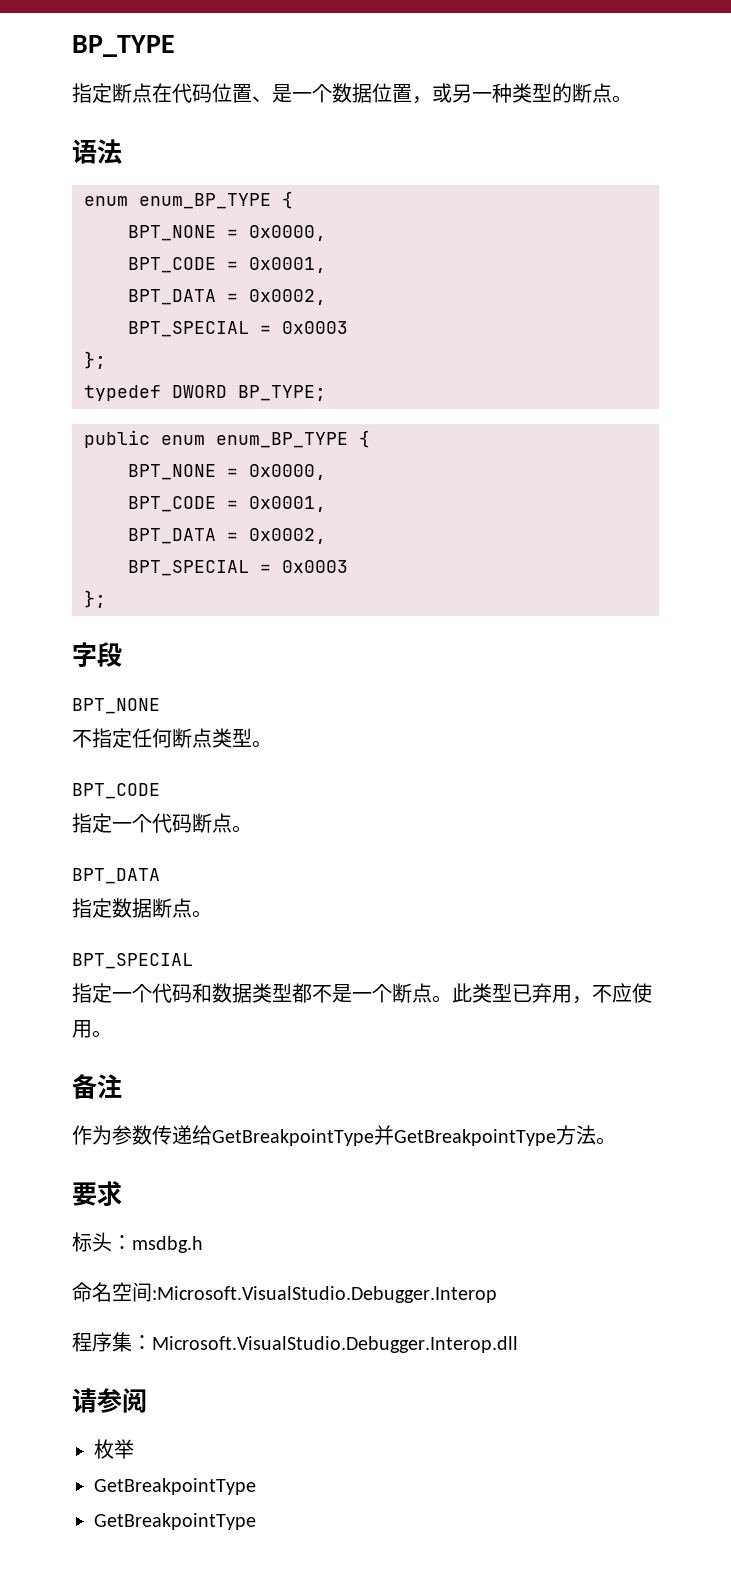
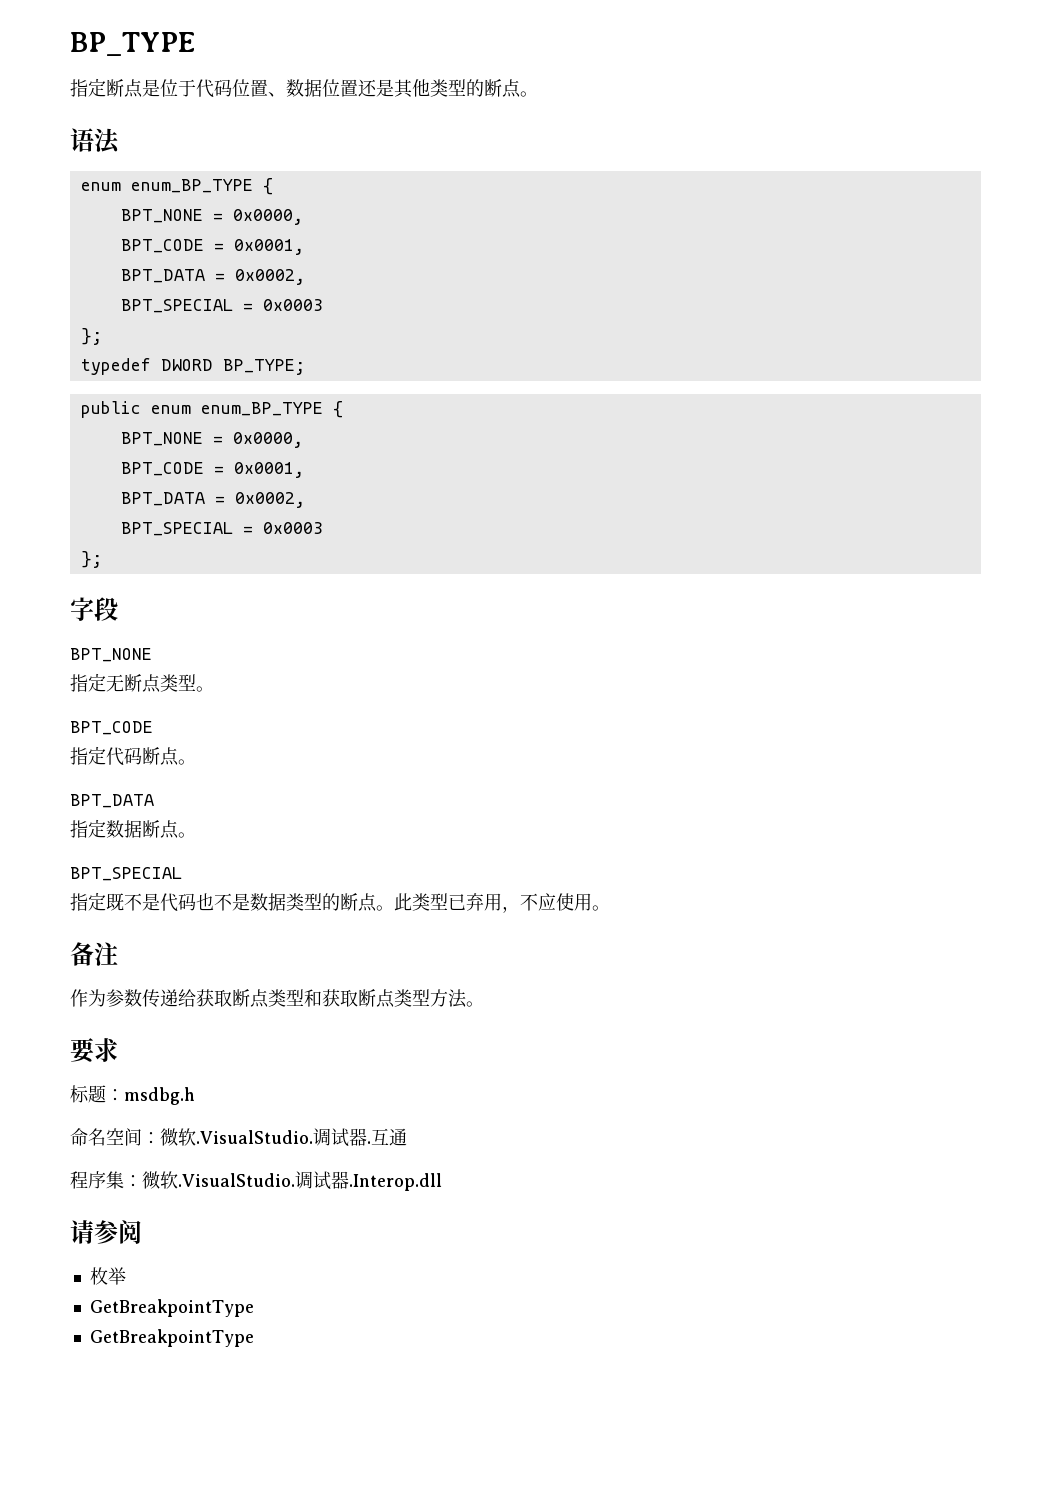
[152,83,172,103] 在 -> [142,79,196,97] 是位于
[272,84,332,103] 是一个 -> (286, 94) none
[412,83,512,104] ，或另一种 -> [358,79,430,98] 还是其他
[72,728,172,748] 不指定任何 -> [70,673,124,692] 指定无
[112,814,152,833] 一个 -> (106, 755) none
[112,983,392,1003] 一个代码和数据类型都不是一个 -> [106,893,340,912] 既不是代码也不是数据类型的
[212,1125,556,1146] GetBreakpointType并GetBreakpointType -> [196,989,430,1008] 获取断点类型和获取断点类型
[92,1232,112,1252] 头 -> [88,1085,106,1103] 题
[152,1286,497,1303] [72,1332,518,1353] :Microsoft.VisualStudio.Debugger.Interop // 程序集：Microsoft.VisualStudio.Debugger.Interop.dll -> [142,1128,407,1147] [70,1171,442,1191] ：微软.VisualStudio.调试器.互通 // 程序集：微软.VisualStudio.调试器.Interop.dll

